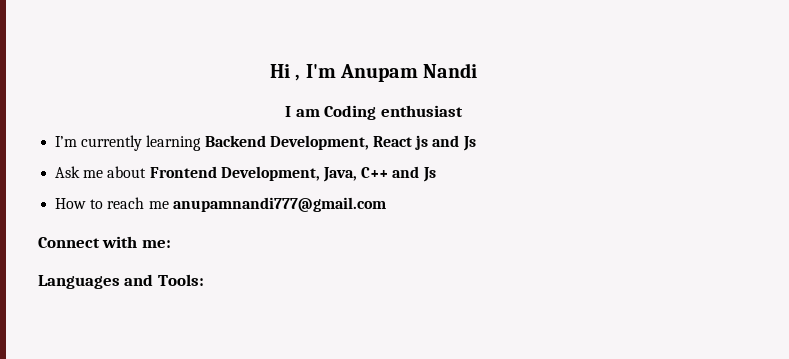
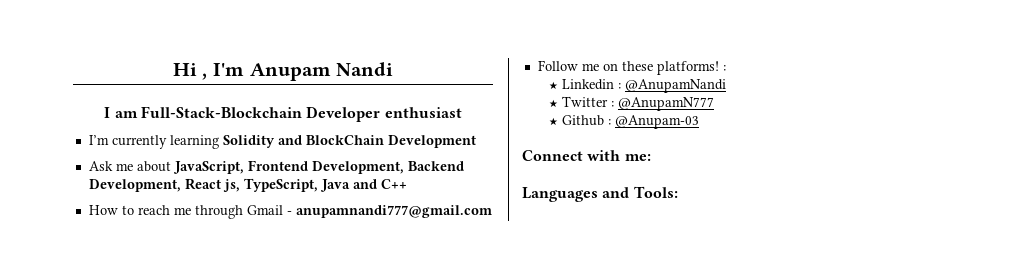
[324,105,377,120] Coding -> [141,106,381,122] Full-Stack-Blockchain Developer
[204,135,476,151] Backend Development, React js and Js -> [222,135,476,148] Solidity and BlockChain Development
(147, 172) none -> [172,161,244,174] JavaScript,
[322,167,357,182] Java, -> [407,161,464,171] [88,178,377,192] Backend Development, React js, TypeScript, Java and
[392,166,436,182] and Js -> (407, 184) none
[172,197,386,212] anupamnandi777@gmail.com -> [194,205,492,219] [537,60,726,75] [548,79,726,93] [548,96,714,111] [548,115,699,129] through Gmail - anupamnandi777@gmail.com // Follow me on these platforms! : // ★ Linkedin : @AnupamNandi // ★ Twitter : @AnupamN777 // ★ Github : @Anupam-03

